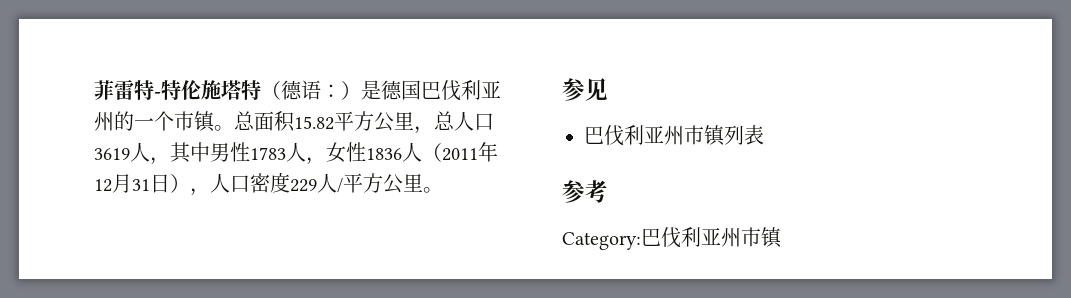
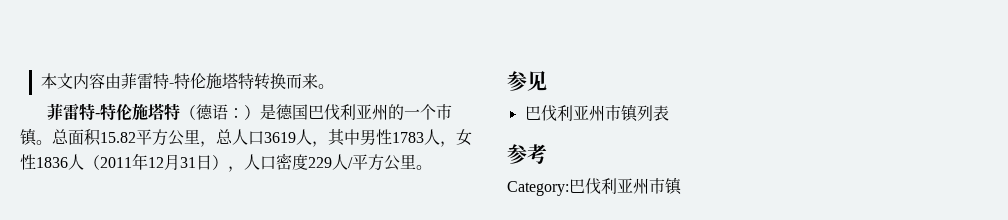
(94, 90) none -> [40,73,334,90] 本文内容由菲雷特-特伦施塔特转换而来。 //

